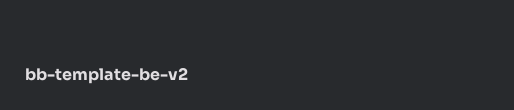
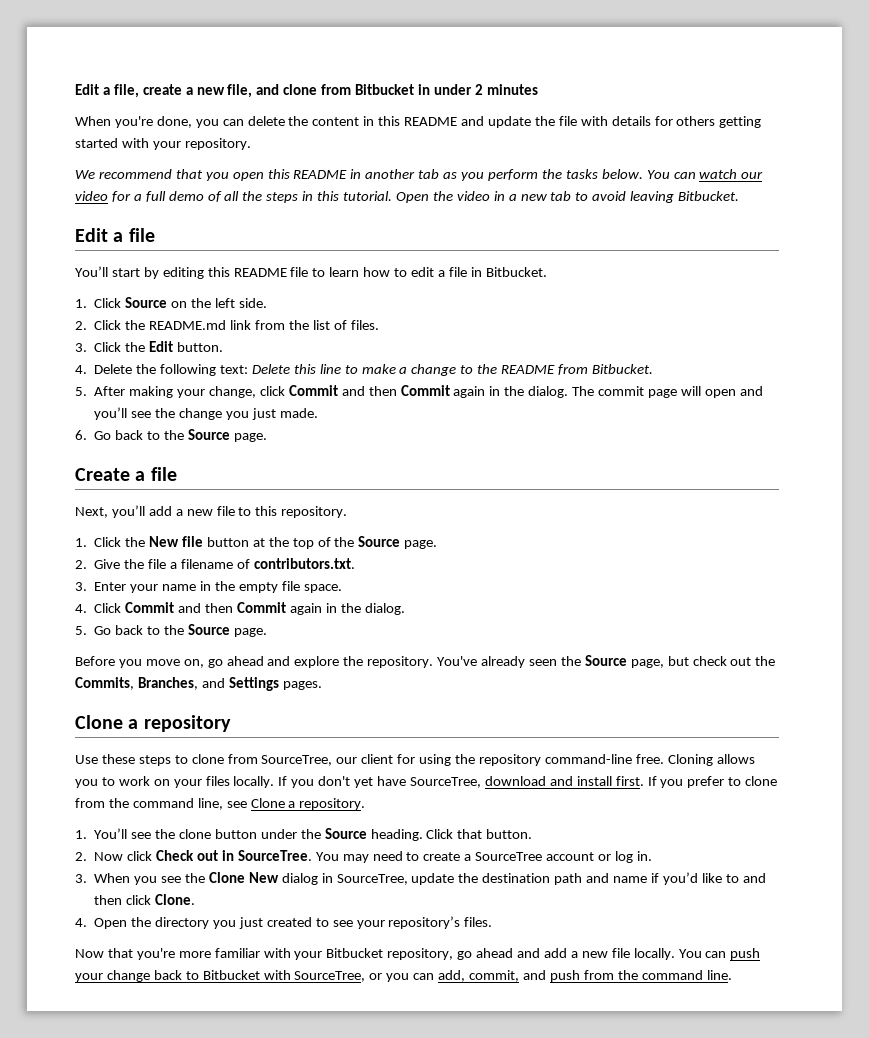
[25,67,188,84] bb-template-be-v2 -> [75,84,538,98] [75,116,762,128] [75,138,251,150] [75,169,764,181] [75,191,740,203] [75,228,155,242] [75,266,547,279] [75,297,267,308] [75,320,379,330] [75,341,223,352] [75,364,653,376] [75,385,763,398] [94,407,318,420] [75,429,267,442] [75,467,177,481] [75,505,348,518] [75,536,438,549] [75,558,355,569] [75,581,342,593] [75,602,405,615] [75,624,267,637] [75,655,776,668] [75,677,322,691] [75,715,231,732] [75,754,755,766] [75,776,778,788] [75,798,366,810] [75,828,533,841] [75,850,652,863] [75,872,766,885] [94,894,196,905] [75,916,493,929] [75,948,761,960] [75,970,732,982] Edit a file, create a new file, and clone from Bitbucket in under 2 minutes // When you're done, you can delete the content in this README and update the file with details for others getting started with your repository. // We recommend that you open this README in another tab as you perform the tasks below. You can watch our video for a full demo of all the steps in this tutorial. Open the video in a new tab to avoid leaving Bitbucket. // Edit a file // You’ll start by editing this README file to learn how to edit a file in Bitbucket. // 1. Click Source on the left side. // 2. Click the README.md link from the list of files. // 3. Click the Edit button. // 4. Delete the following text: Delete this line to make a change to the README from Bitbucket. // 5. After making your change, click Commit and then Commit again in the dialog. The commit page will open and you’ll see the change you just made. // 6. Go back to the Source page. // Create a file // Next, you’ll add a new file to this repository. // 1. Click the New file button at the top of the Source page. // 2. Give the file a filename of contributors.txt. // 3. Enter your name in the empty file space. // 4. Click Commit and then Commit again in the dialog. // 5. Go back to the Source page. // Before you move on, go ahead and explore the repository. You've already seen the Source page, but check out the Commits, Branches, and Settings pages. // Clone a repository // Use these steps to clone from SourceTree, our client for using the repository command-line free. Cloning allows you to work on your files locally. If you don't yet have SourceTree, download and install first. If you prefer to clone from the command line, see Clone a repository. // 1. You’ll see the clone button under the Source heading. Click that button. // 2. Now click Check out in SourceTree. You may need to create a SourceTree account or log in. // 3. When you see the Clone New dialog in SourceTree, update the destination path and name if you’d like to and then click Clone. // 4. Open the directory you just created to see your repository’s files. // Now that you're more familiar with your Bitbucket repository, go ahead and add a new file locally. You can push your change back to Bitbucket with SourceTree, or you can add, commit, and push from the command line.

